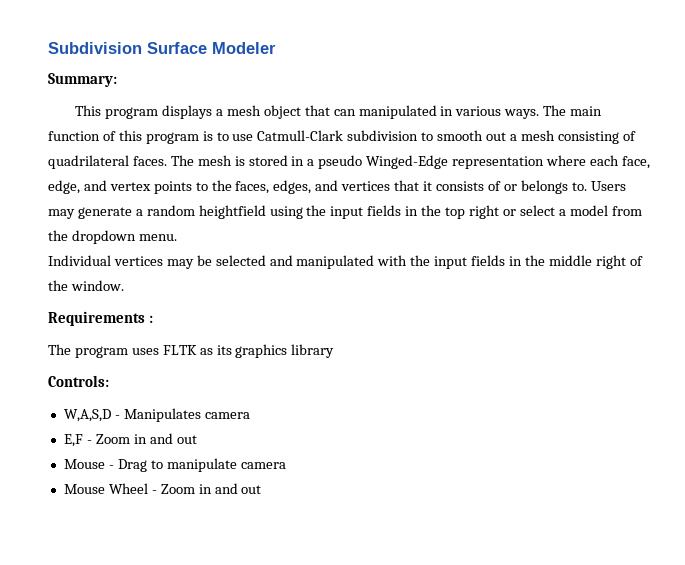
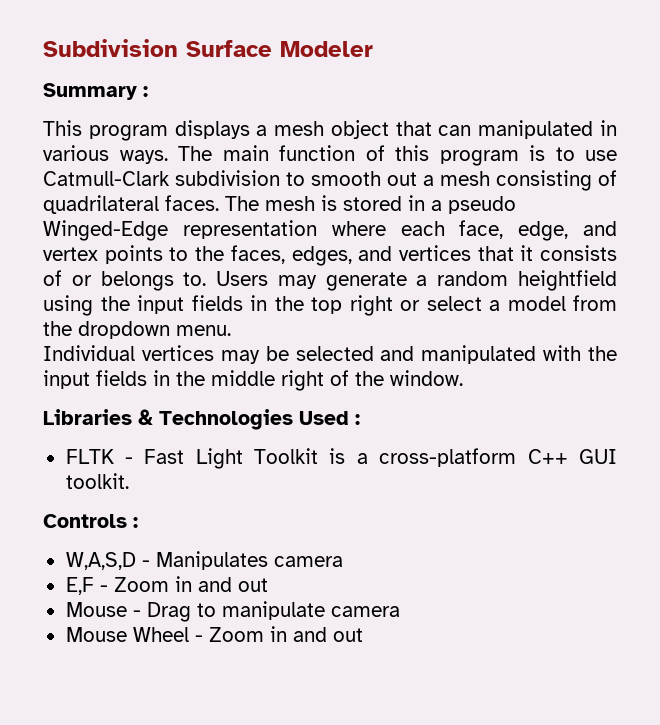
[48,73,117,87] Summary: -> [43,83,148,100] Summary :
[48,311,153,326] [48,344,335,358] [48,375,109,387] Requirements : // The program uses FLTK as its graphics library // Controls: -> [43,409,360,430] [65,448,617,469] [65,473,129,489] [43,514,138,528] Libraries & Technologies Used : // FLTK - Fast Light Toolkit is a cross-platform C++ GUI toolkit. // Controls :

